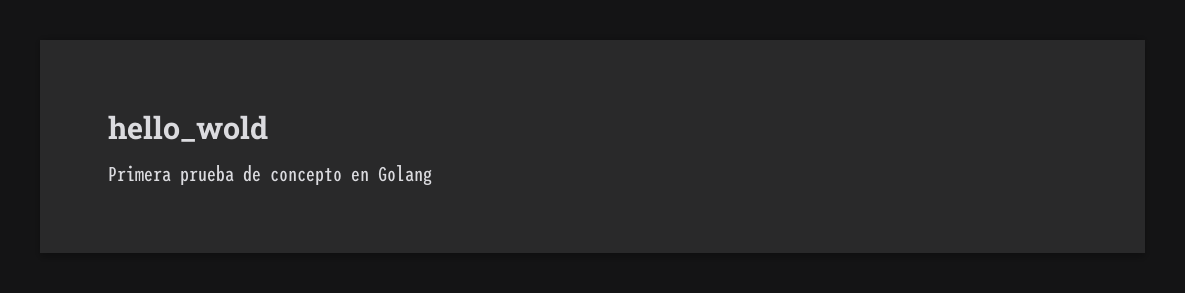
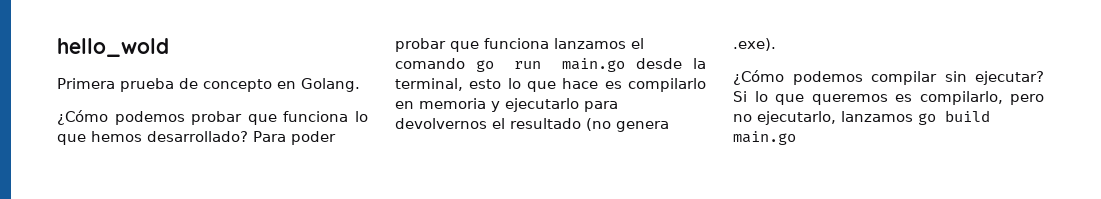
[378,165,432,186] Golang -> [301,78,360,92] [57,110,368,125] [57,131,336,145] [395,38,644,52] [395,58,706,72] [395,78,706,92] [395,98,618,112] [395,118,669,132] [733,38,776,51] [733,70,1044,85] [733,91,1044,105] [733,110,990,125] [733,131,796,145] Golang. // ¿Cómo podemos probar que funciona lo que hemos desarrollado? Para poder probar que funciona lanzamos el comando go run main.go desde la terminal, esto lo que hace es compilarlo en memoria y ejecutarlo para devolvernos el resultado (no genera .exe). // ¿Cómo podemos compilar sin ejecutar? Si lo que queremos es compilarlo, pero no ejecutarlo, lanzamos go build main.go

